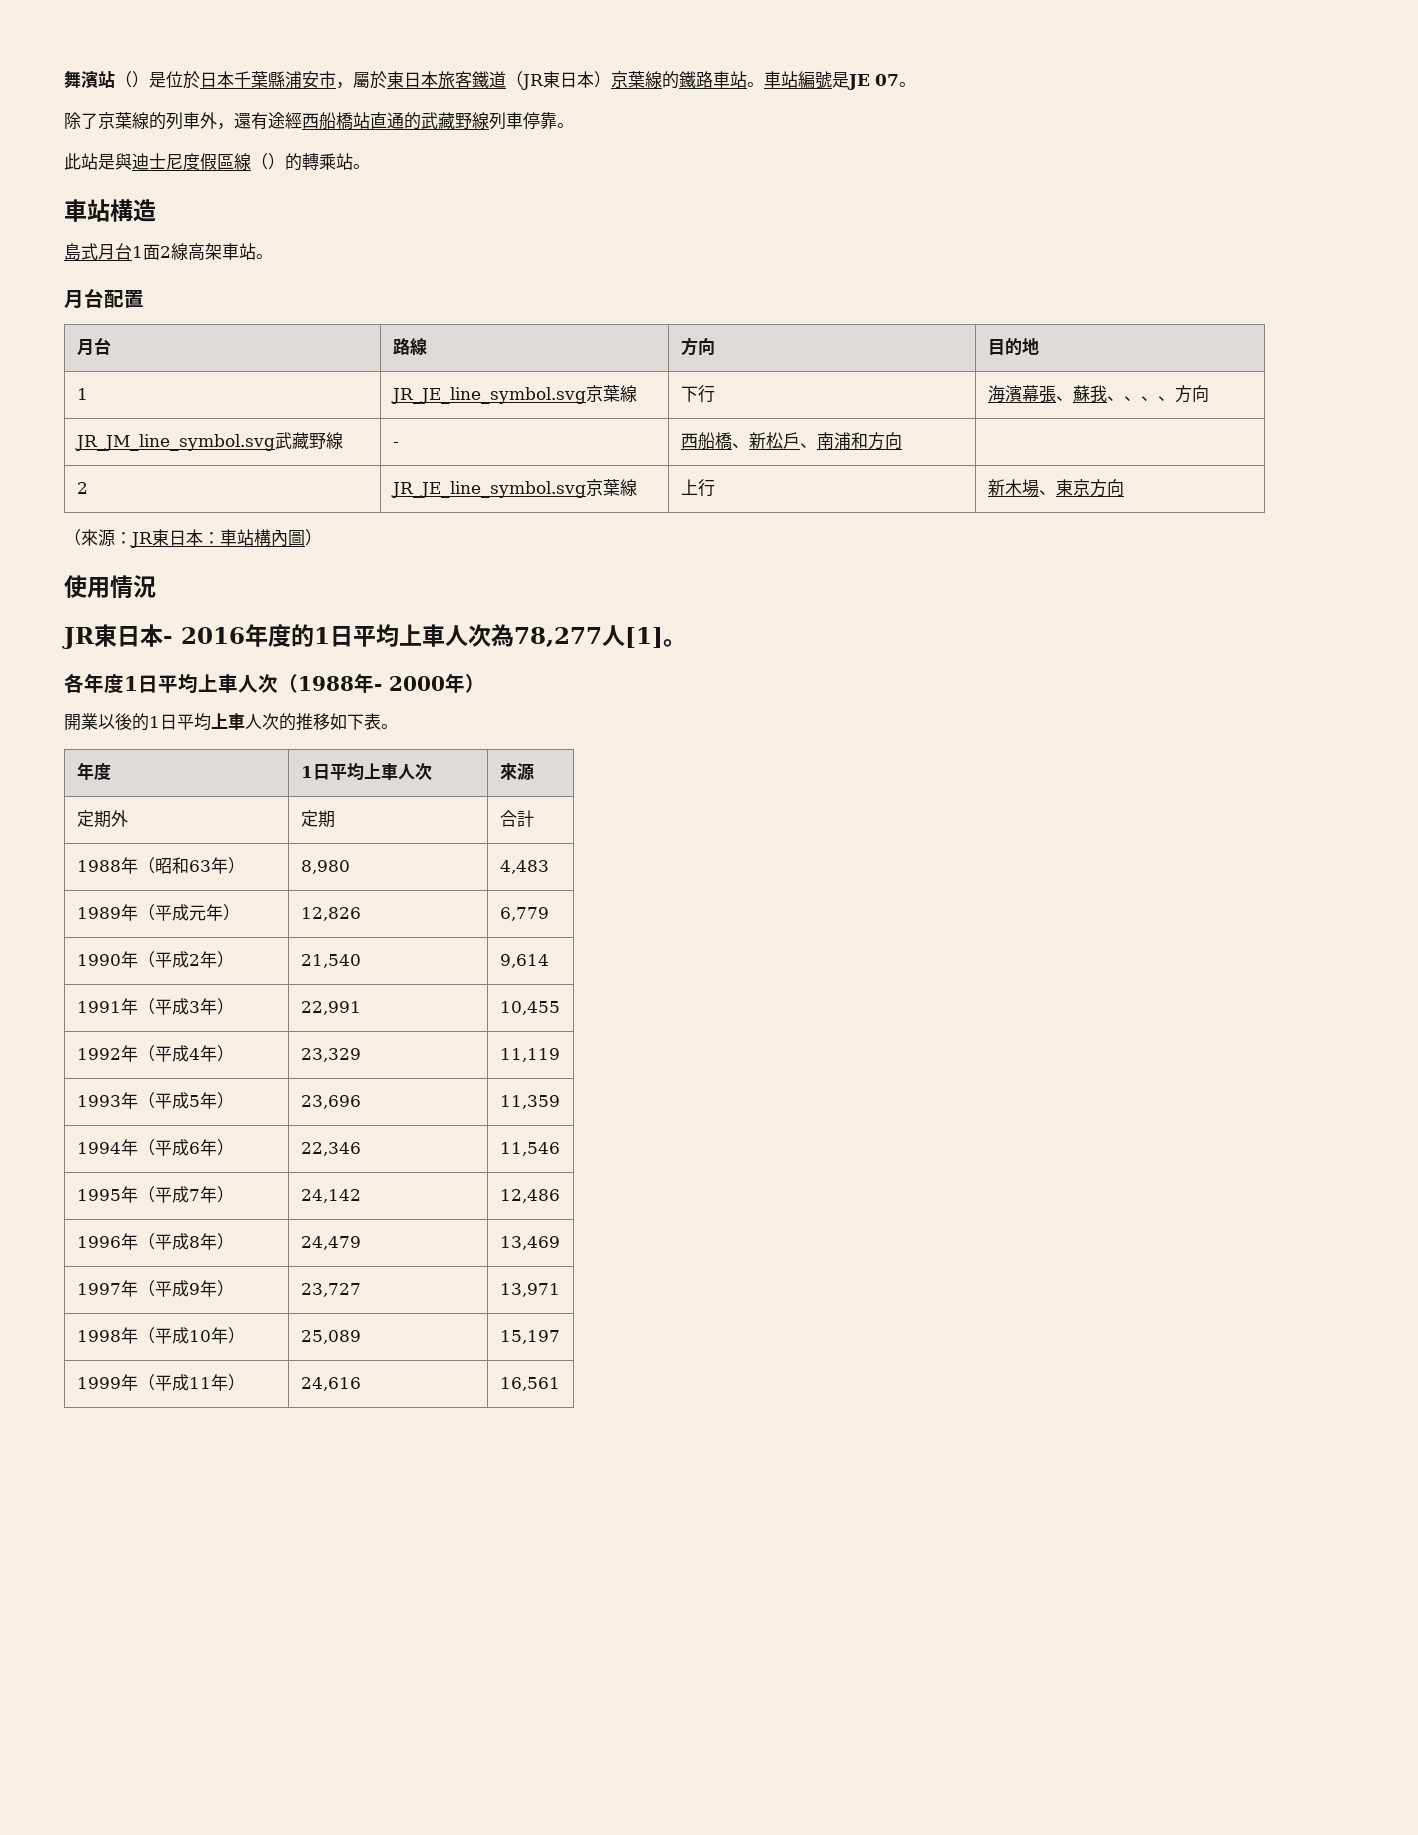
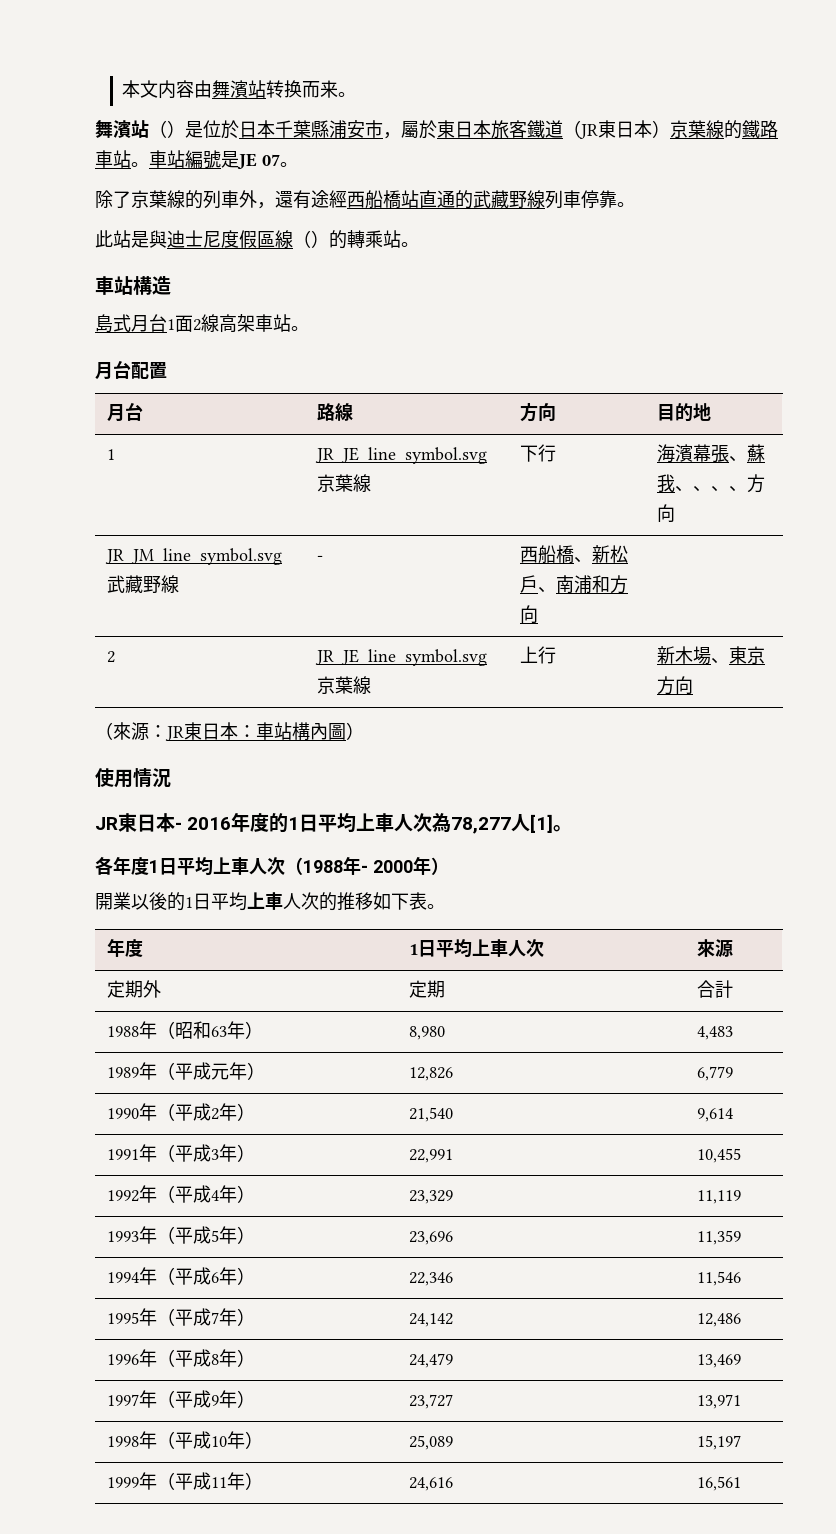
(64, 79) none -> [122,80,357,99] 本文内容由舞濱站转换而来。 //

